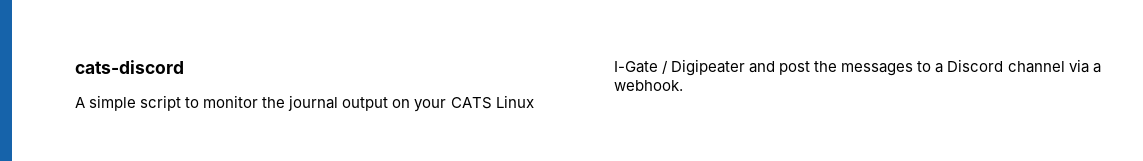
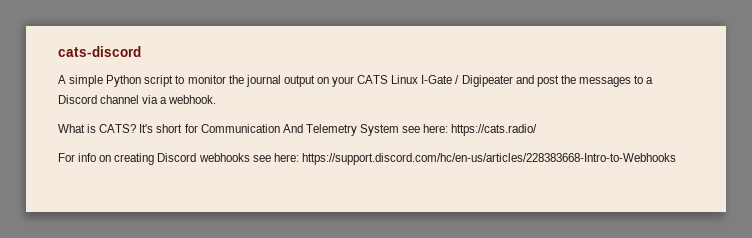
(137, 103) none -> [106,75,142,87] Python
(683, 85) none -> [58,124,538,136] [58,153,676,165] // What is CATS? It's short for Communication And Telemetry System see here: https://cats.radio/ // For info on creating Discord webhooks see here: https://support.discord.com/hc/en-us/articles/228383668-Intro-to-Webhooks

